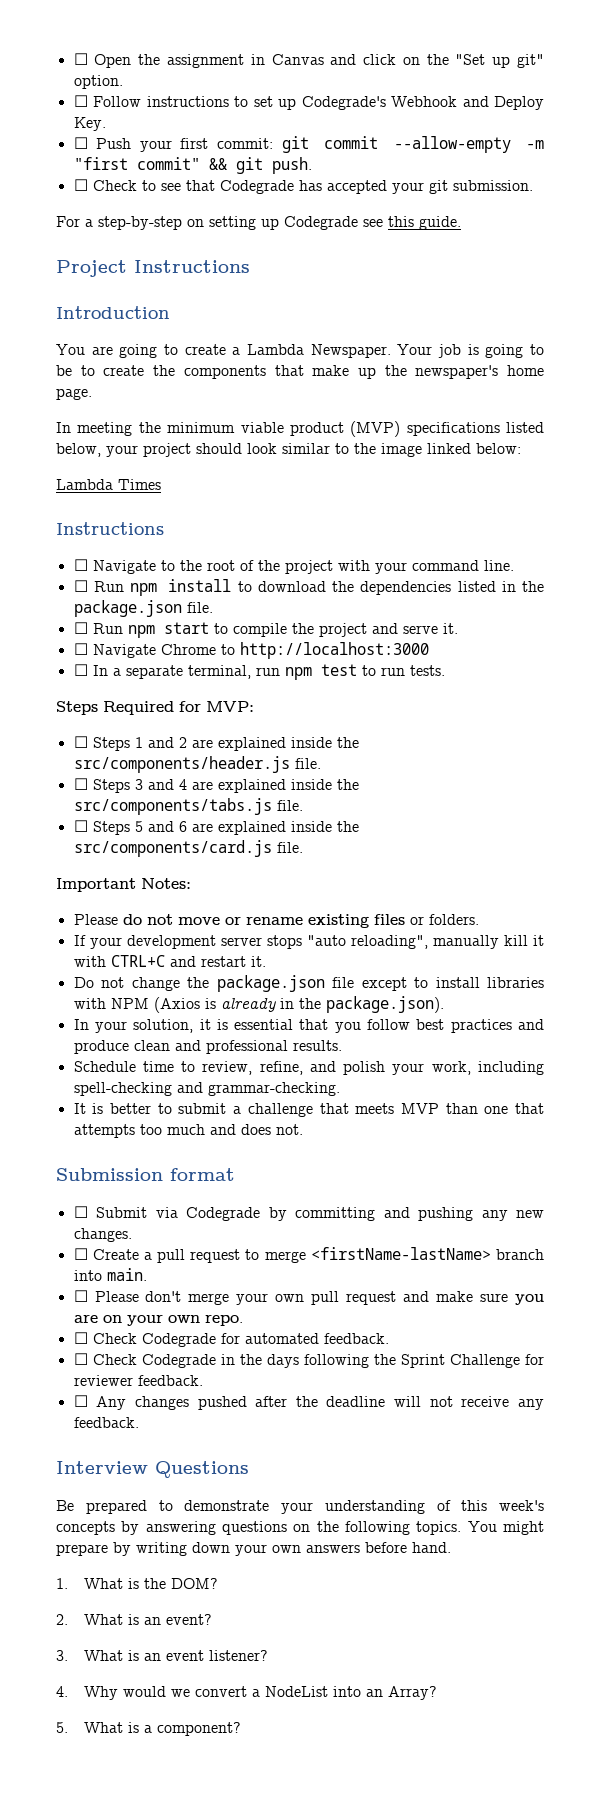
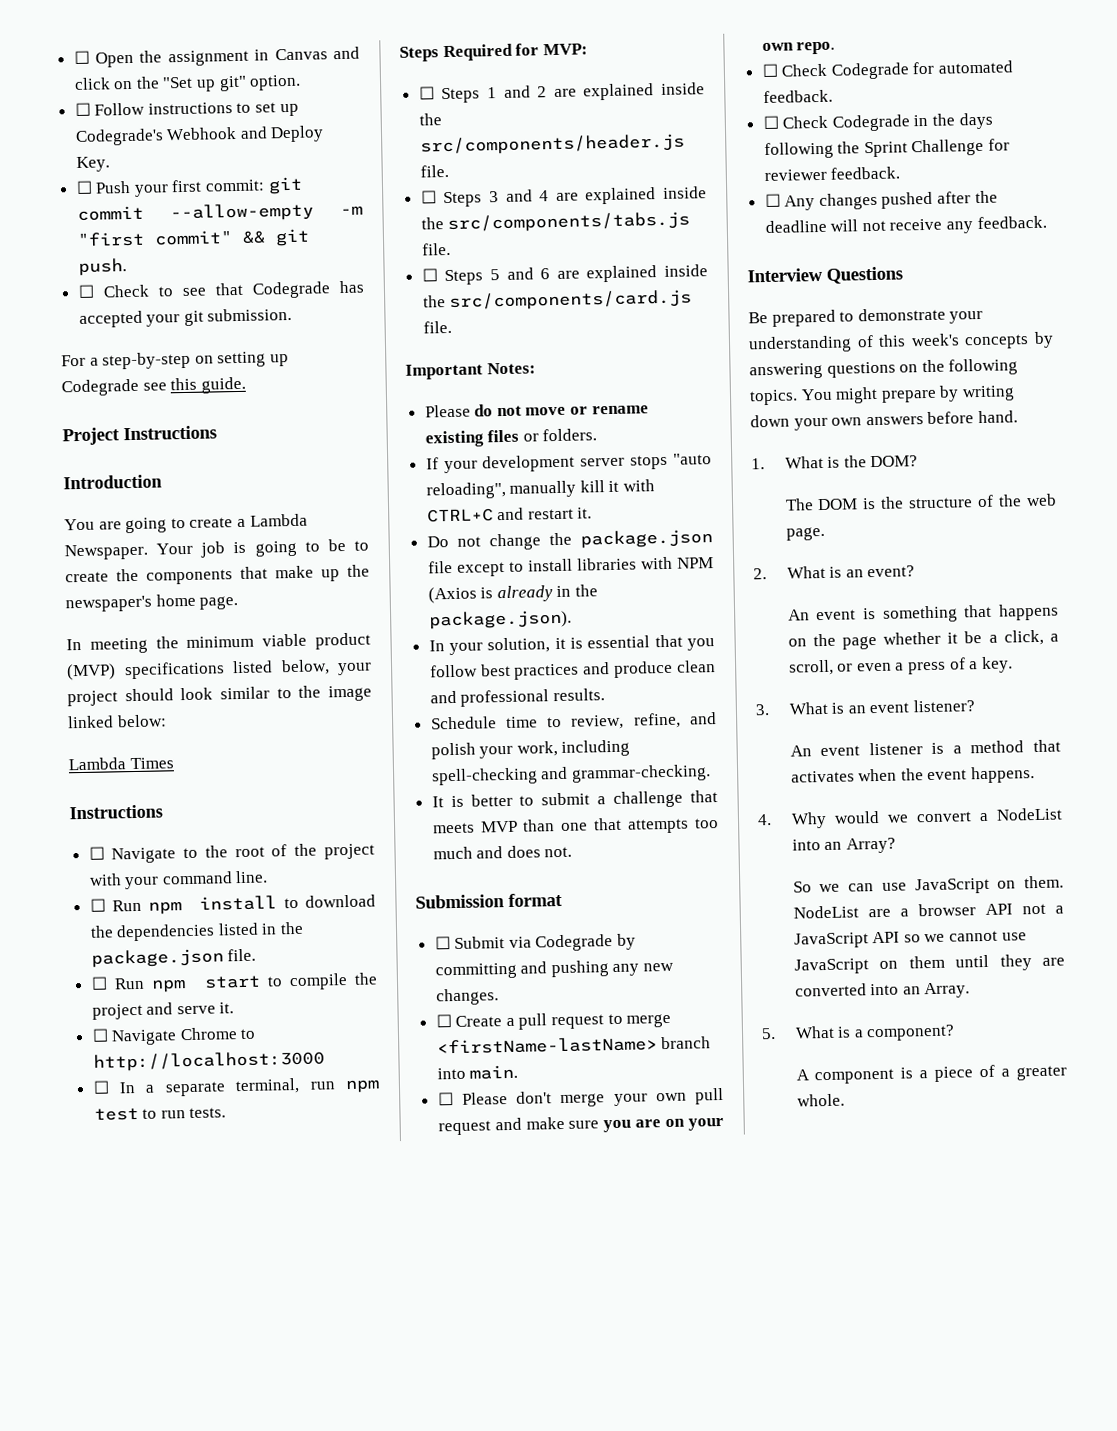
(218, 1583) none -> [784,493,1057,511] [785,526,825,541] // The DOM is the structure of the web page.
(212, 1619) none -> [787,603,1059,623] [787,629,1059,650] [788,656,1013,676] // An event is something that happens on the page whether it be a click, a scroll, or even a press of a key.
(268, 1655) none -> [789,739,1061,757] [790,766,1035,784] // An event listener is a method that activates when the event happens.
(437, 1693) none -> [792,875,1064,895] [792,903,1064,919] [793,930,1027,949] [793,954,1065,975] [794,982,971,999] // So we can use JavaScript on them. NodeList are a browser API not a JavaScript API so we cannot use JavaScript on them until they are converted into an Array.
(241, 1729) none -> [795,1064,1067,1085] [796,1093,845,1107] // A component is a piece of a greater whole.

